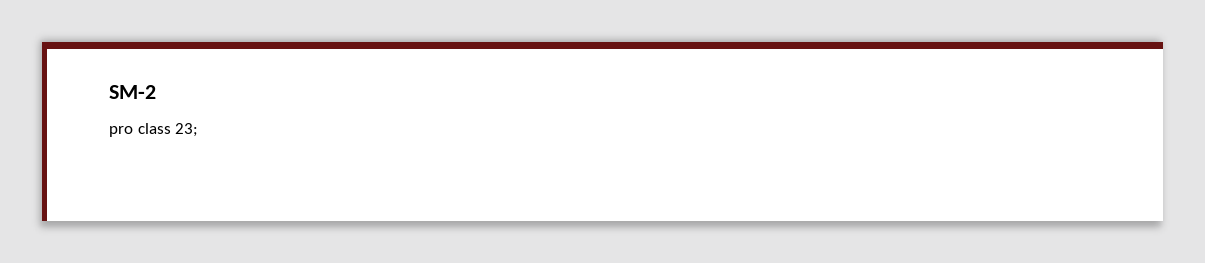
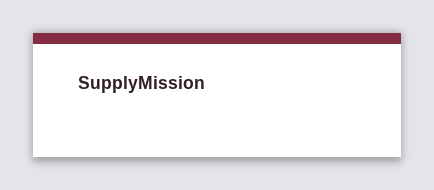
[109,85,156,99] [109,123,199,137] SM-2 // pro class 23; -> [78,76,205,93] SupplyMission

